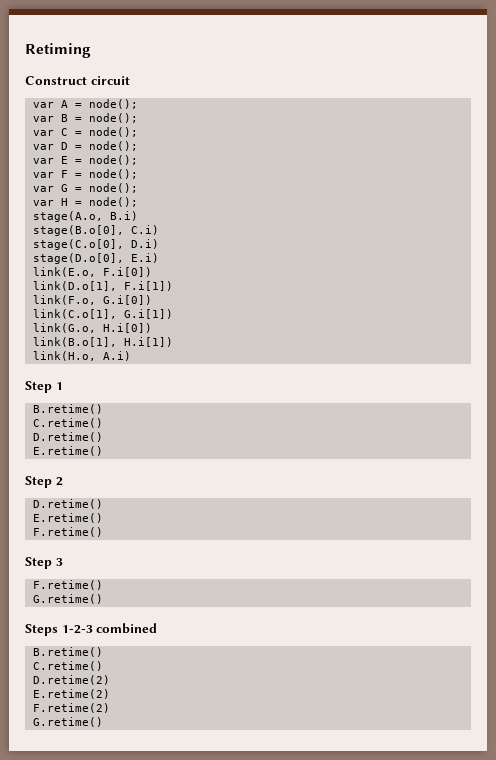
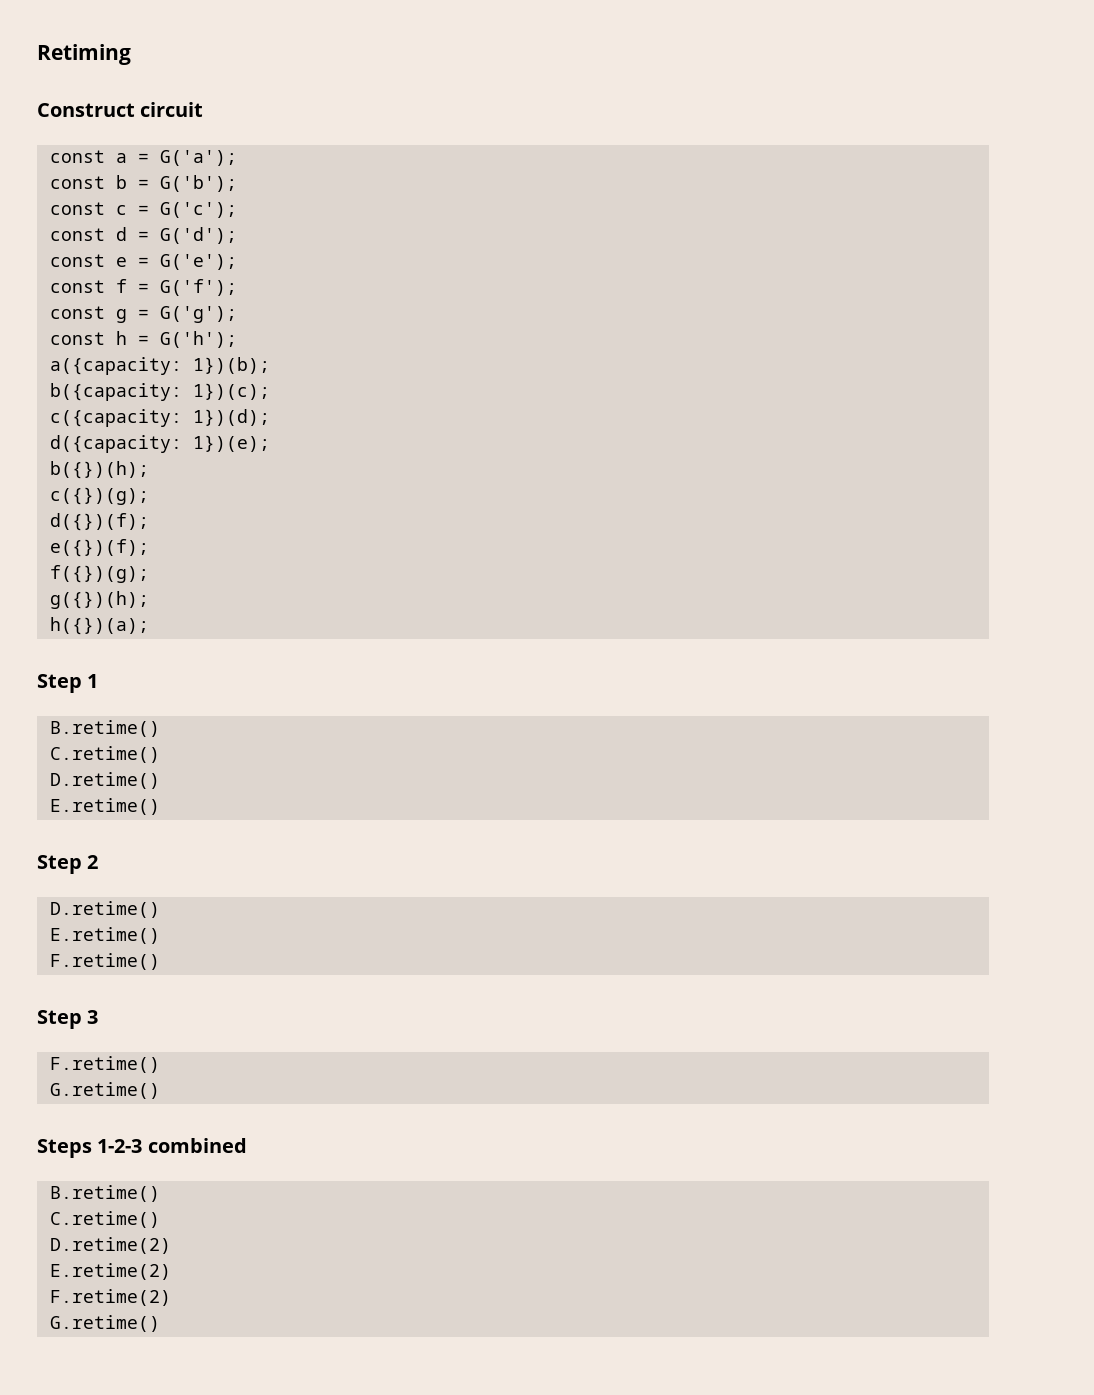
[32,99,138,109] [32,113,138,123] [32,127,138,137] [32,141,138,151] [32,155,138,165] [32,169,138,179] [32,183,138,193] [32,197,138,207] [32,211,138,222] [32,225,159,236] [32,239,159,250] [32,253,159,264] [32,267,152,277] [32,281,173,291] [32,295,152,305] [32,309,173,319] [32,323,152,333] [32,337,173,347] [32,351,131,361] var A = node(); // var B = node(); // var C = node(); // var D = node(); // var E = node(); // var F = node(); // var G = node(); // var H = node(); // stage(A.o, B.i) // stage(B.o[0], C.i) // stage(C.o[0], D.i) // stage(D.o[0], E.i) // link(E.o, F.i[0]) // link(D.o[1], F.i[1]) // link(F.o, G.i[0]) // link(C.o[1], G.i[1]) // link(G.o, H.i[0]) // link(B.o[1], H.i[1]) // link(H.o, A.i) -> [49,150,237,166] [49,175,237,192] [49,202,237,218] [49,227,237,244] [49,254,237,270] [49,279,237,296] [49,306,237,323] [49,331,237,348] [49,357,270,375] [49,383,270,401] [49,409,270,427] [49,435,270,453] [49,461,149,479] [49,487,149,505] [49,513,149,531] [49,539,149,557] [49,565,149,583] [49,591,149,609] [49,617,149,635] const a = G('a'); // const b = G('b'); // const c = G('c'); // const d = G('d'); // const e = G('e'); // const f = G('f'); // const g = G('g'); // const h = G('h'); // a({capacity: 1})(b); // b({capacity: 1})(c); // c({capacity: 1})(d); // d({capacity: 1})(e); // b({})(h); // c({})(g); // d({})(f); // e({})(f); // f({})(g); // g({})(h); // h({})(a);

